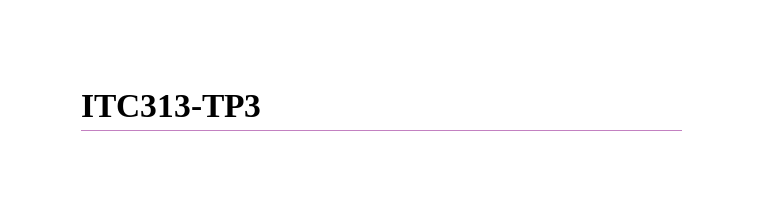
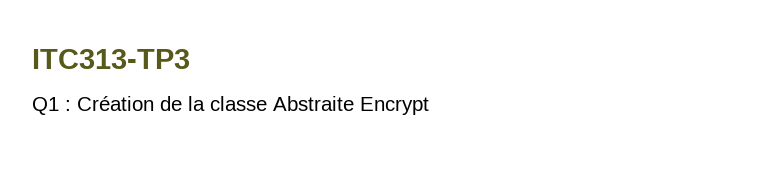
(261, 106) none -> [32,96,429,115] // Q1 : Création de la classe Abstraite Encrypt

